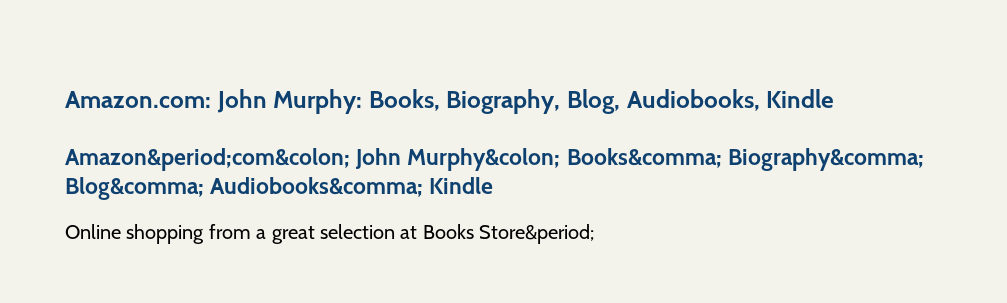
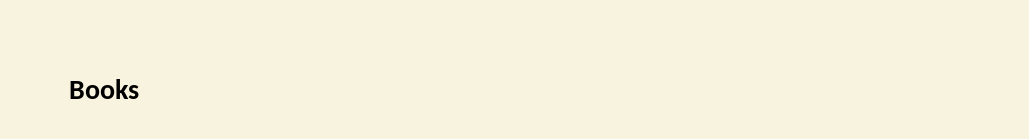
[65,89,835,114] [65,148,924,171] [65,177,494,200] [65,224,595,244] Amazon.com: John Murphy: Books, Biography, Blog, Audiobooks, Kindle // Amazon&period;com&colon; John Murphy&colon; Books&comma; Biography&comma; Blog&comma; Audiobooks&comma; Kindle // Online shopping from a great selection at Books Store&period; -> [69,79,139,99] Books

